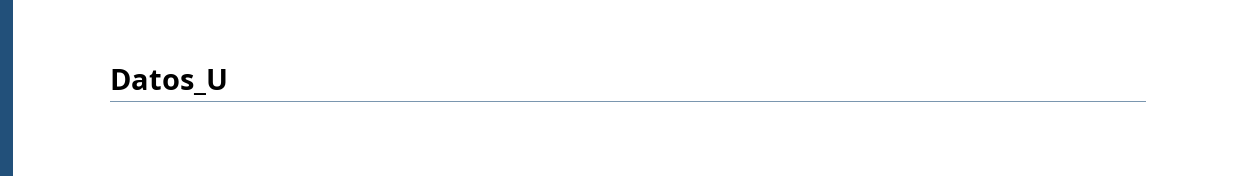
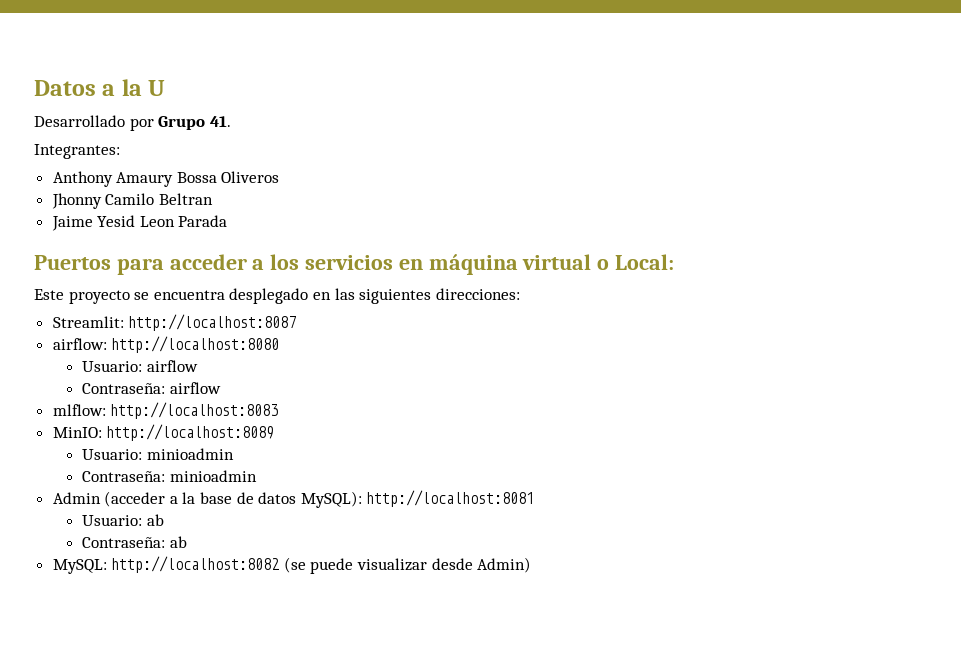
[110,69,228,95] Datos_U -> [34,79,166,96] [34,115,231,131] [34,144,120,159] [52,171,280,187] [51,193,213,209] [51,215,228,231] [34,254,675,275] [34,288,520,304] [52,314,297,331] [52,336,280,353] [82,360,199,372] [82,382,222,394] [52,402,279,419] [52,424,275,441] [82,448,235,460] [82,470,258,482] [52,490,535,508] [82,514,165,526] [82,536,188,548] [52,556,532,574] Datos a la U // Desarrollado por Grupo 41. // Integrantes: // Anthony Amaury Bossa Oliveros // Jhonny Camilo Beltran // Jaime Yesid Leon Parada // Puertos para acceder a los servicios en máquina virtual o Local: // Este proyecto se encuentra desplegado en las siguientes direcciones: // Streamlit: http://localhost:8087 // airflow: http://localhost:8080 // Usuario: airflow // Contraseña: airflow // mlflow: http://localhost:8083 // MinIO: http://localhost:8089 // Usuario: minioadmin // Contraseña: minioadmin // Admin (acceder a la base de datos MySQL): http://localhost:8081 // Usuario: ab // Contraseña: ab // MySQL: http://localhost:8082 (se puede visualizar desde Admin)

